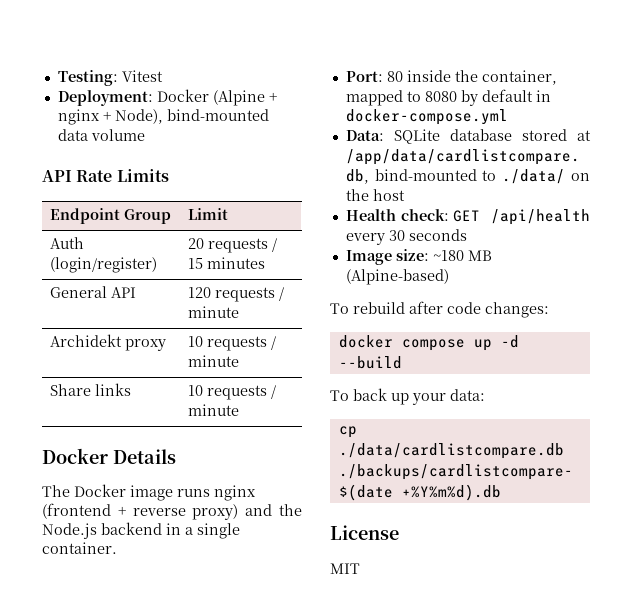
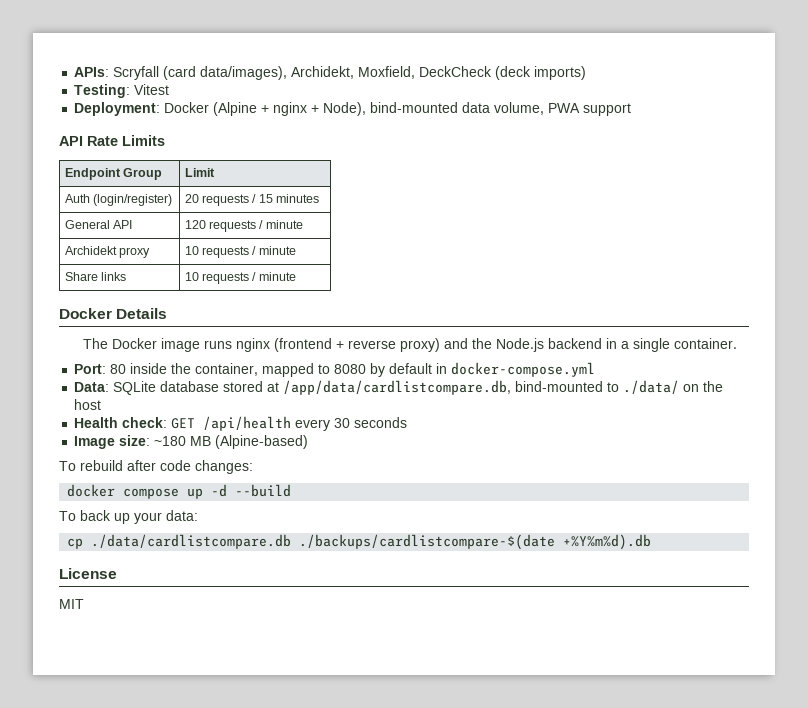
(57, 78) none -> [74,66,587,80] APIs: Scryfall (card data/images), Archidekt, Moxfield, DeckCheck (deck imports) //
[90,129,145,141] volume -> [494,102,632,116] volume, PWA support

